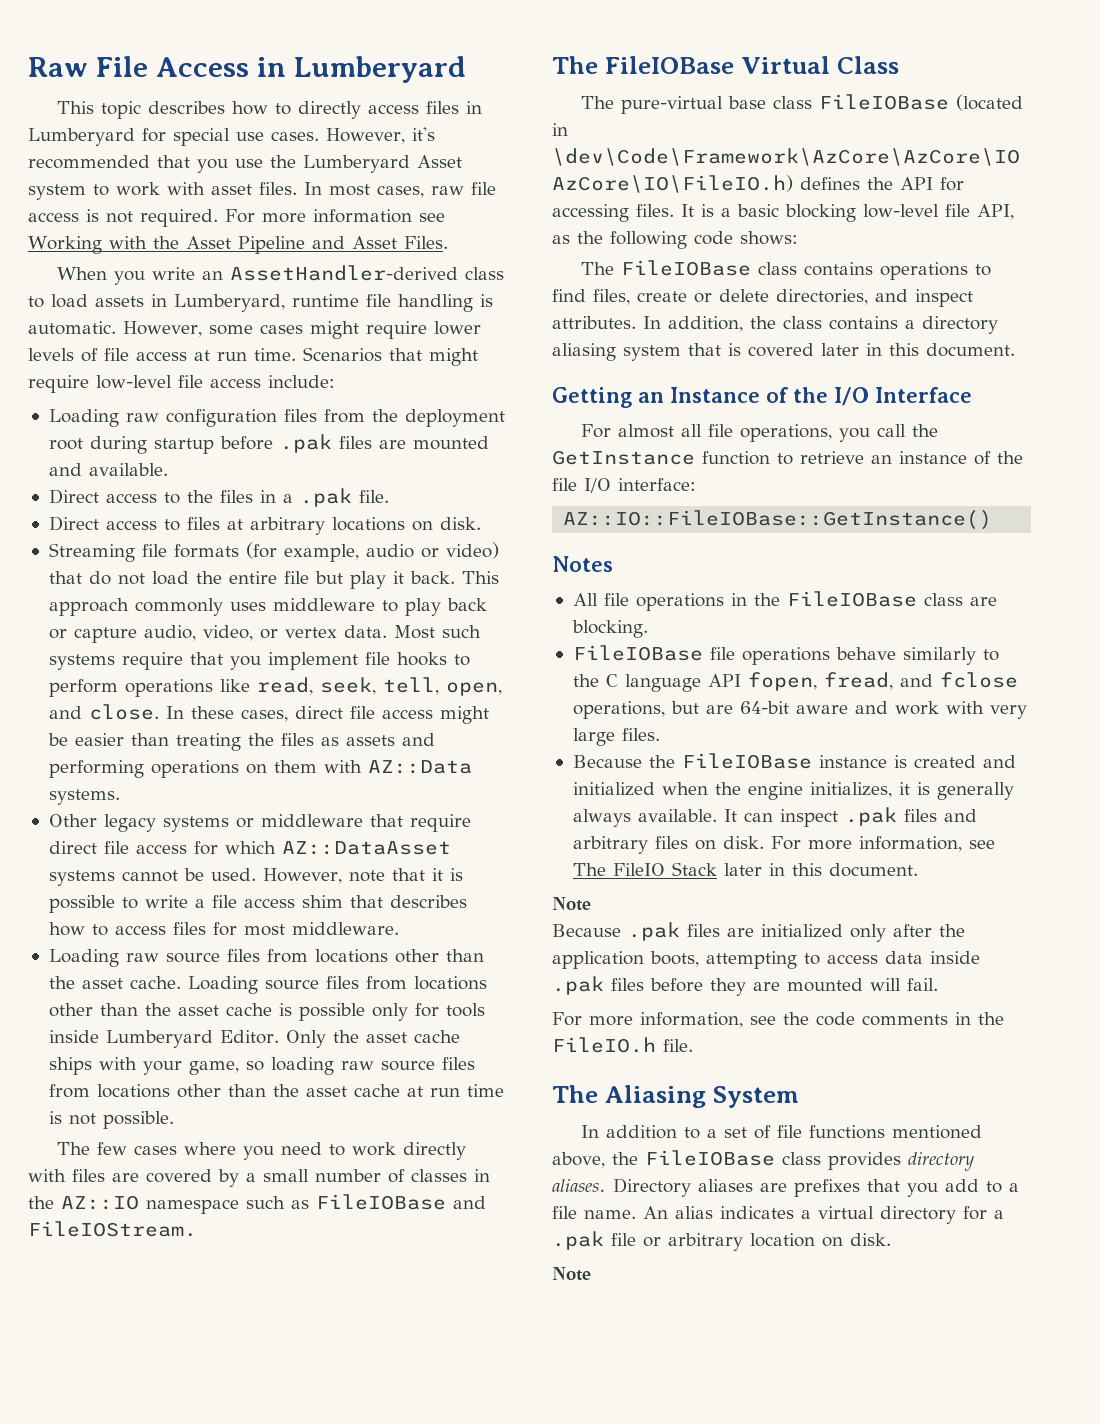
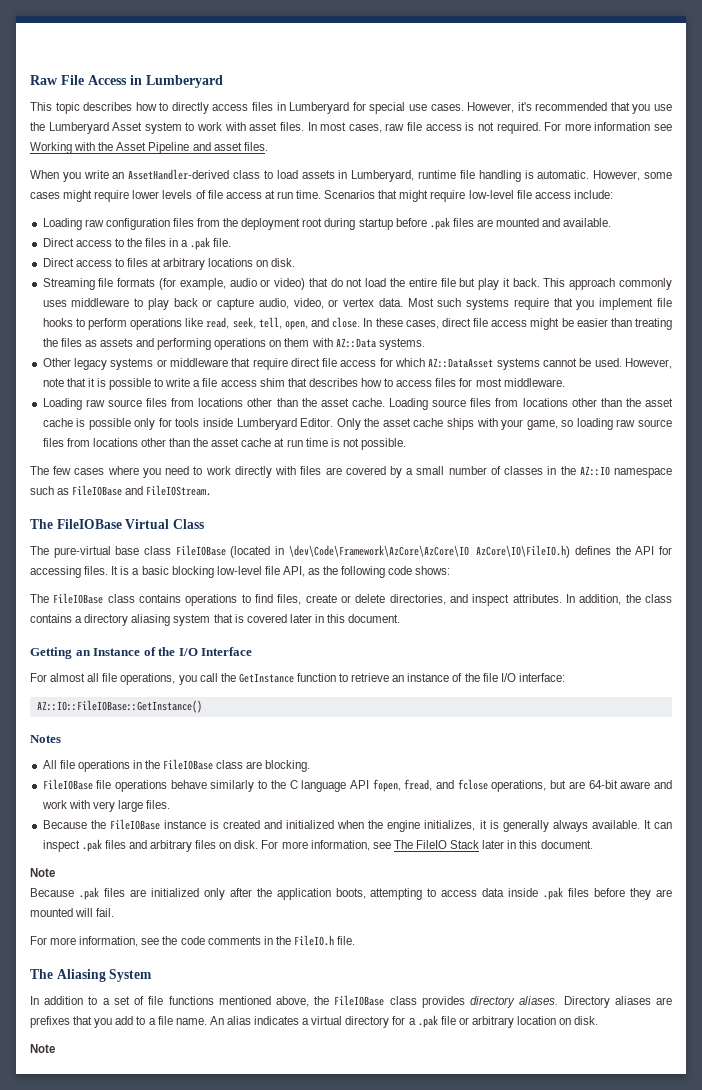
[351,236,448,249] Asset Files. -> [213,142,268,151] asset files.

